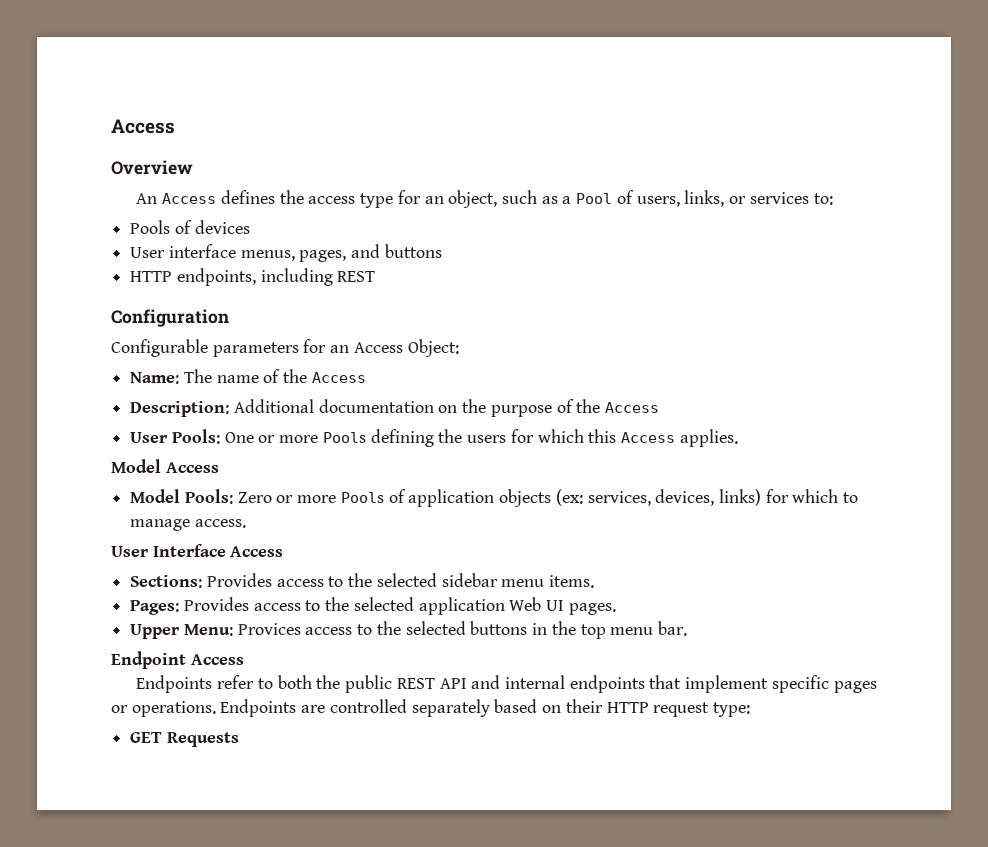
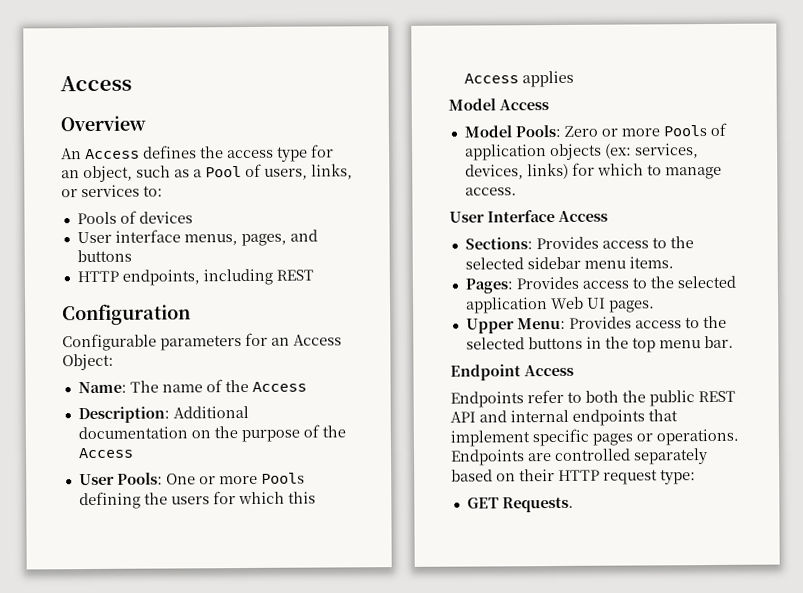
[679,429,738,447] applies. -> [521,70,574,88] applies
[237,623,301,635] Provices -> [568,316,632,329] Provides
[166,732,239,747] Requests -> [501,496,574,513] Requests.

